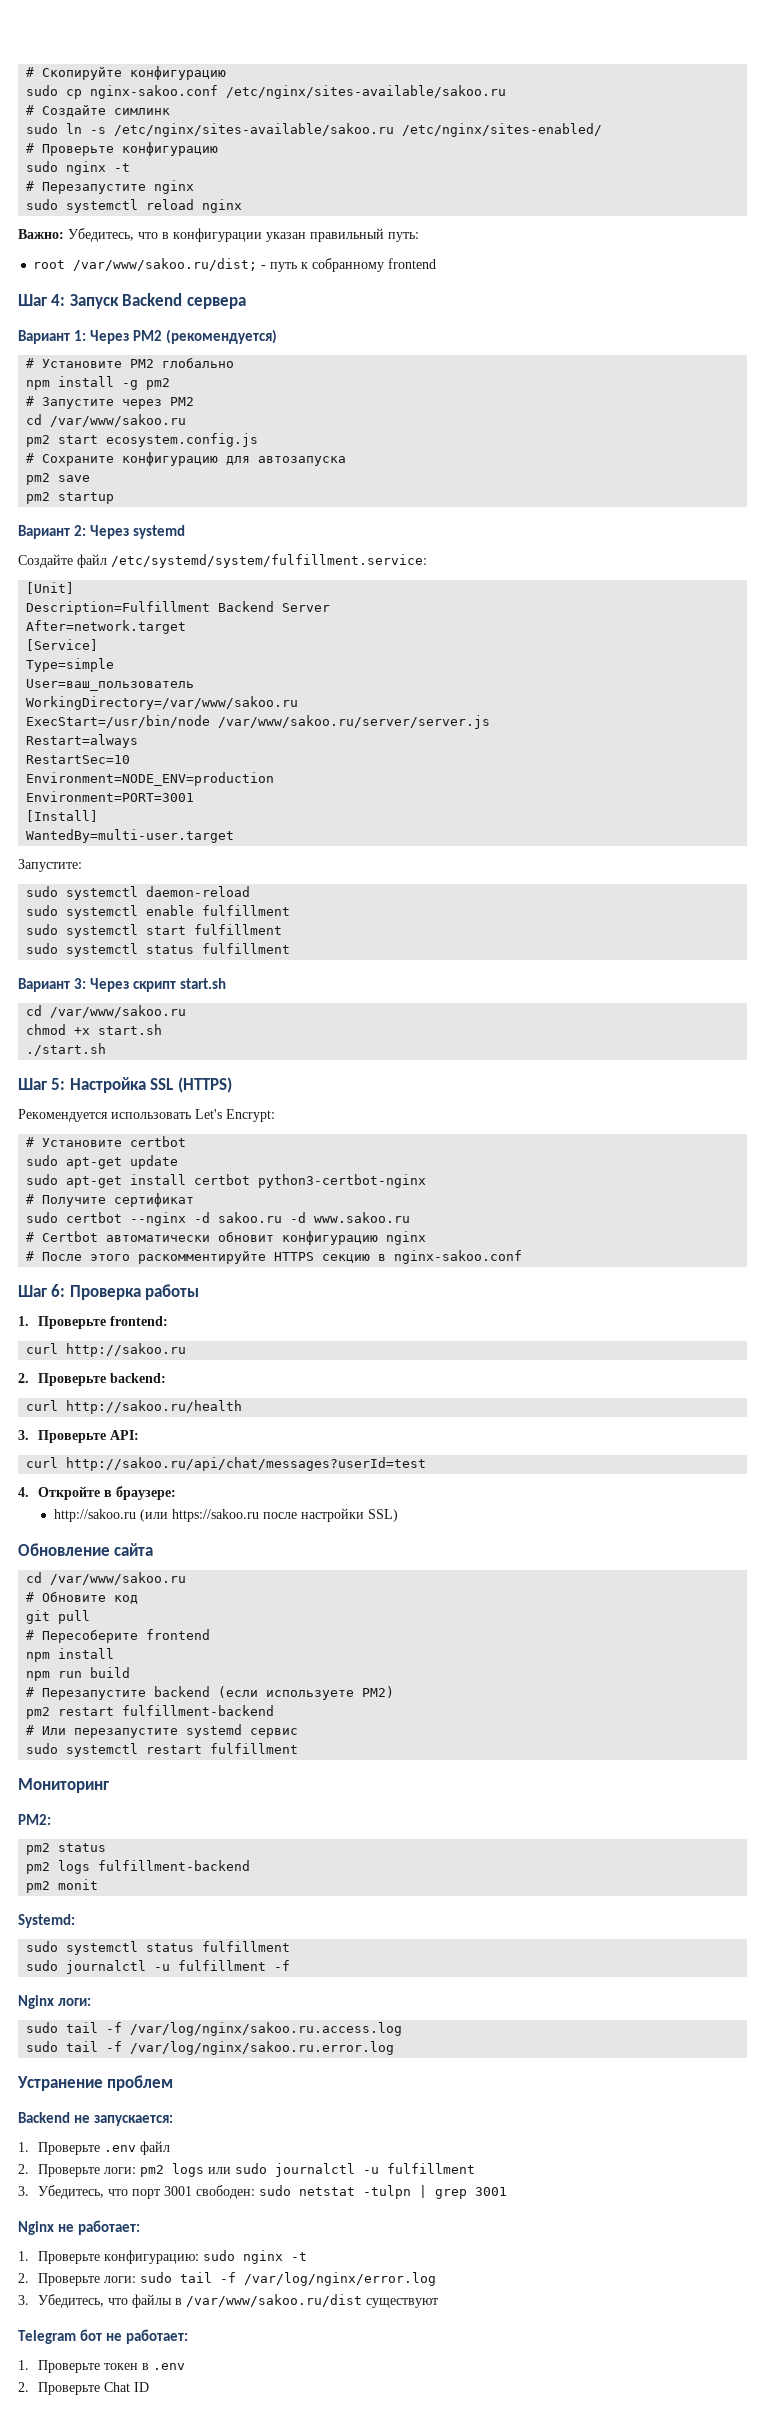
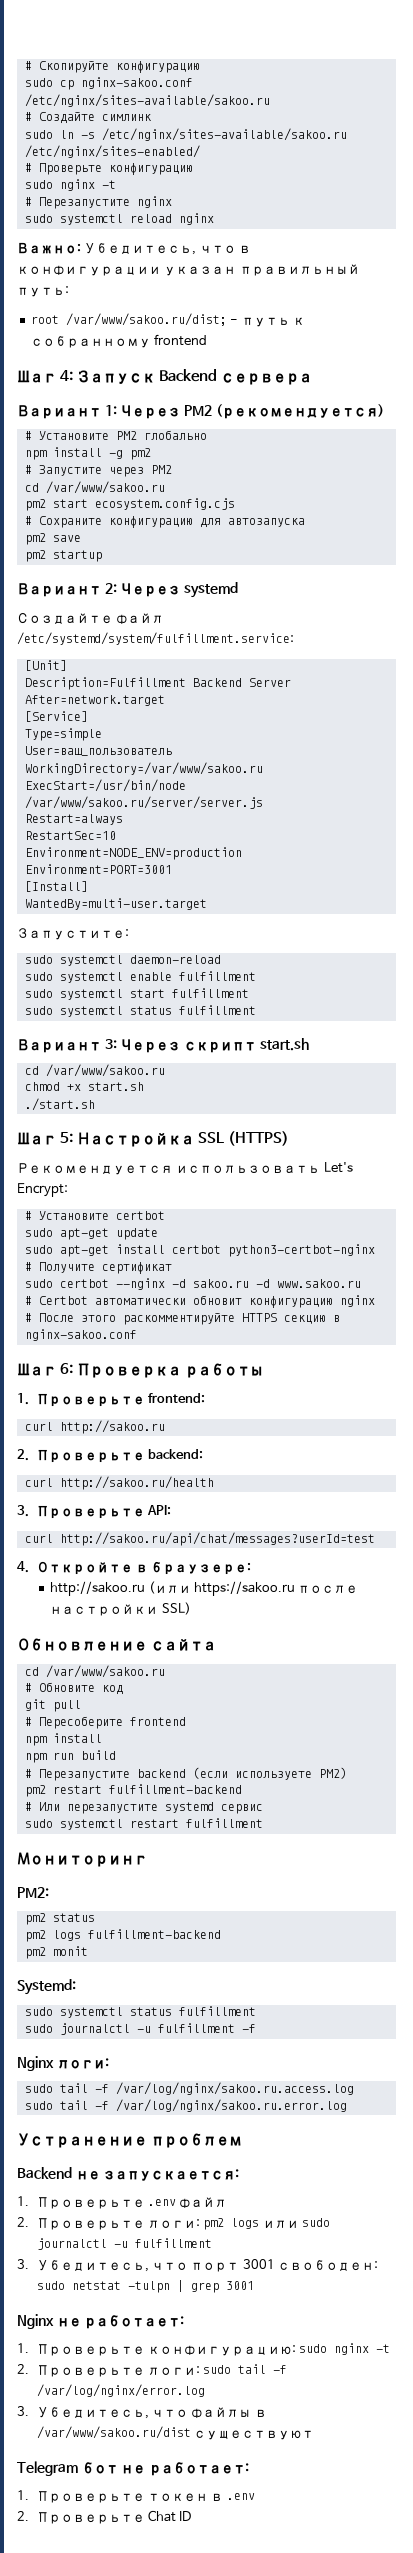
[106,433,259,447] ecosystem.config.js -> [94,498,235,510] ecosystem.config.cjs

